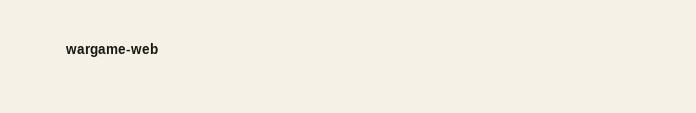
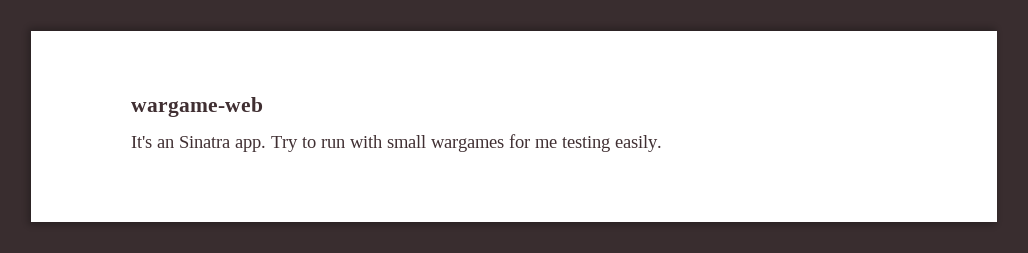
(158, 50) none -> [131,134,662,152] // It's an Sinatra app. Try to run with small wargames for me testing easily.

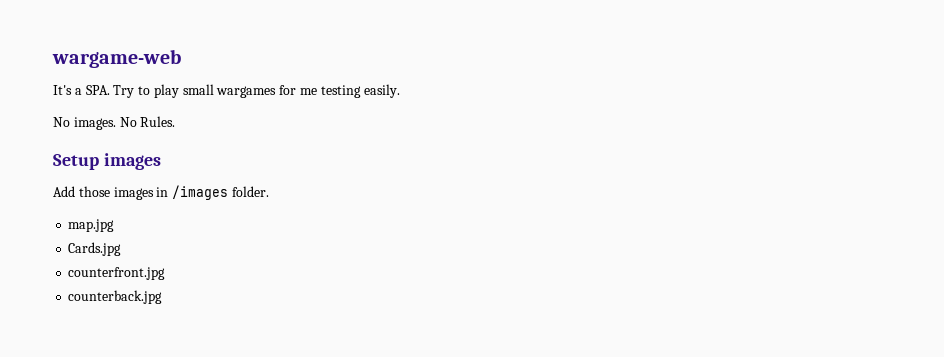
[157,135,382,152] an Sinatra app. Try to run with -> [74,84,179,98] a SPA. Try to play
(662, 143) none -> [53,116,176,130] [53,153,161,170] [53,185,269,200] [68,219,115,232] [68,242,122,256] [68,267,166,280] [68,290,163,304] // No images. No Rules. // Setup images // Add those images in /images folder. // map.jpg // Cards.jpg // counterfront.jpg // counterback.jpg

